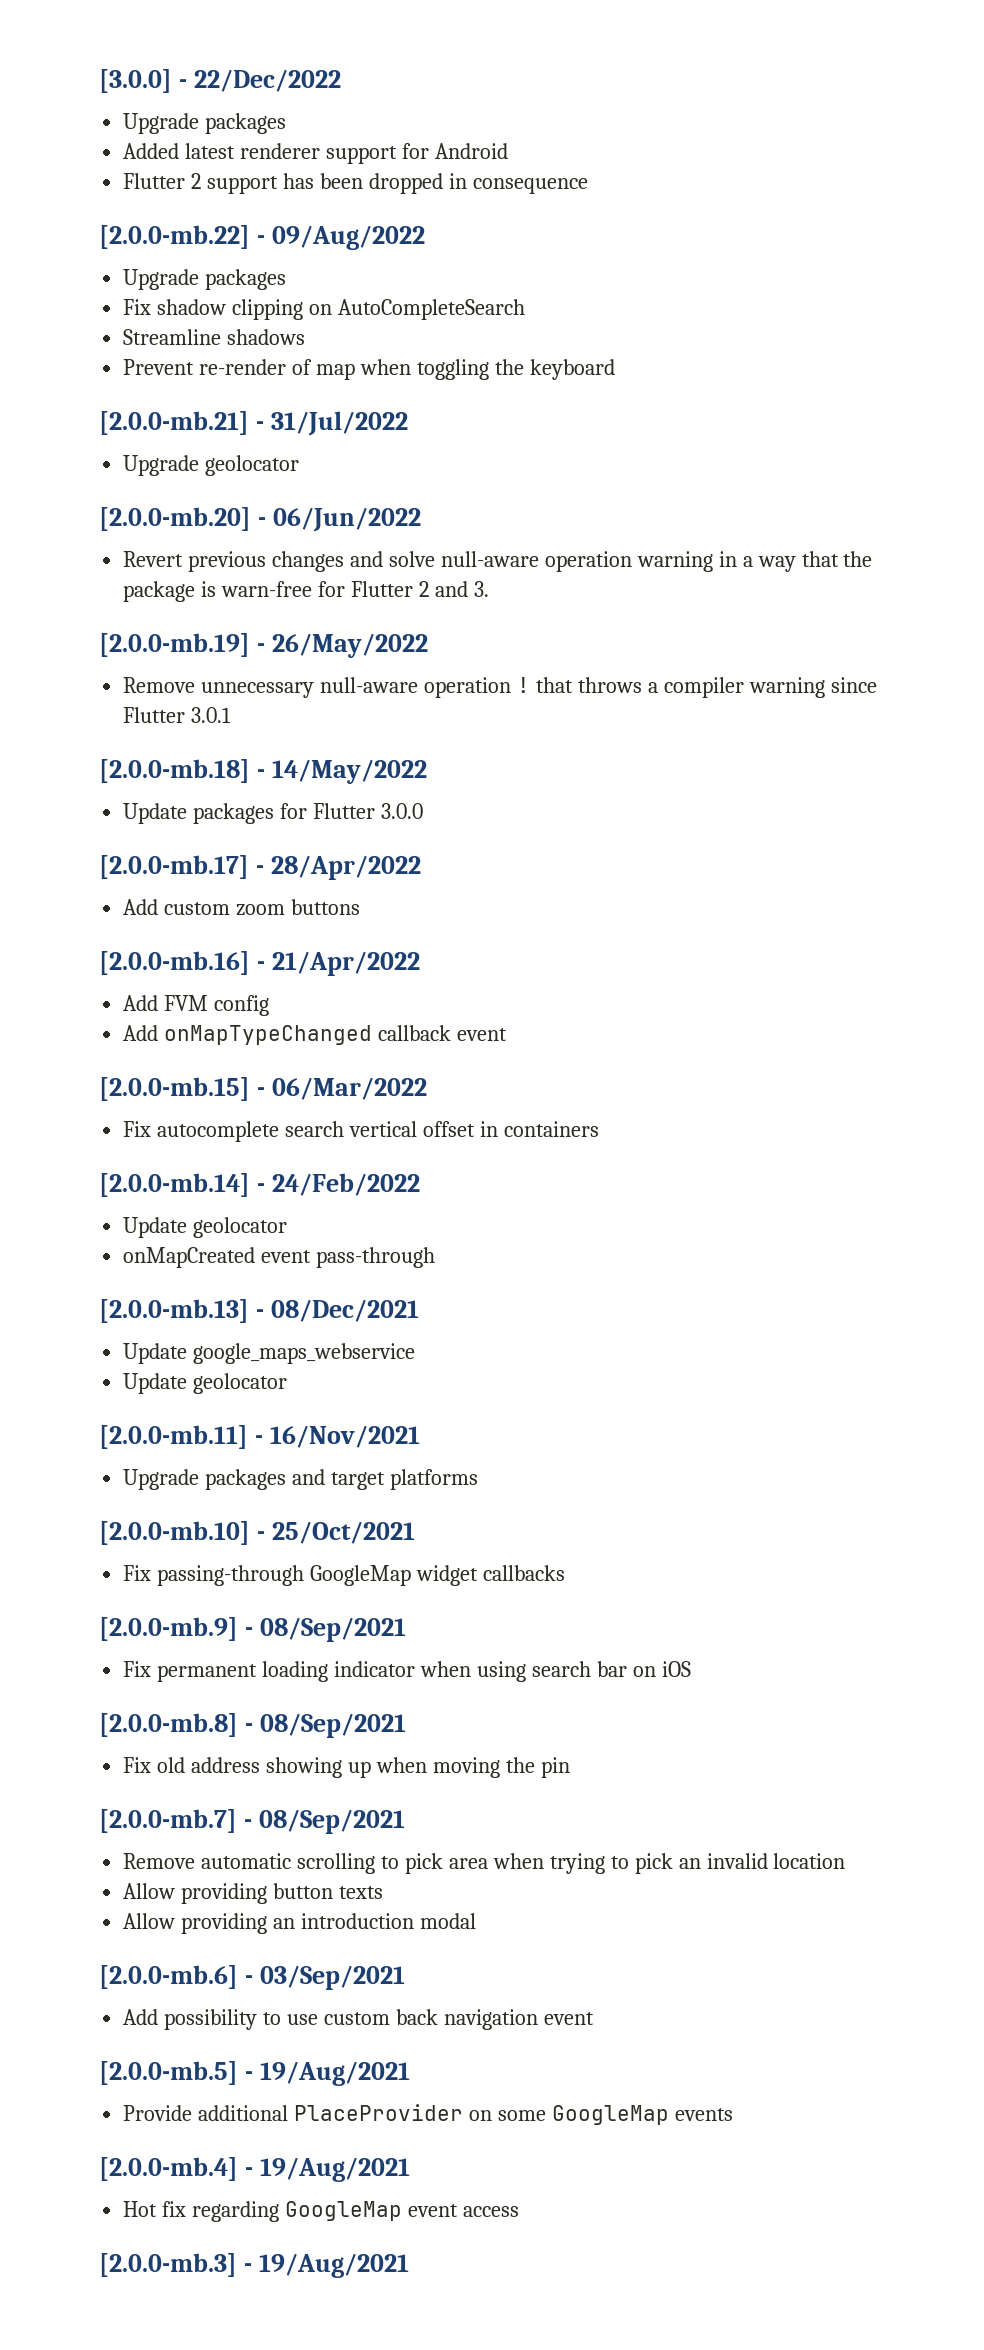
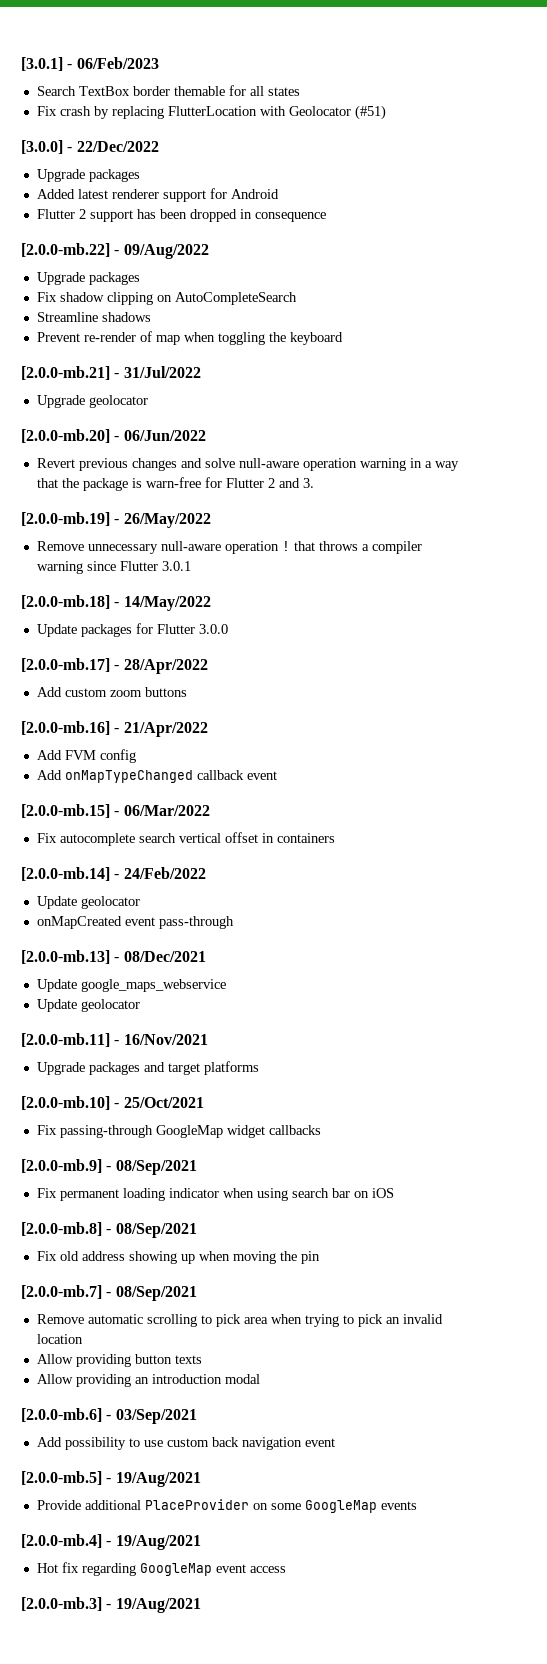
(99, 81) none -> [21,57,159,71] [36,85,300,96] [36,105,386,120] [3.0.1] - 06/Feb/2023 // Search TextBox border themable for all states // Fix crash by replacing FlutterLocation with Geolocator (#51) //

